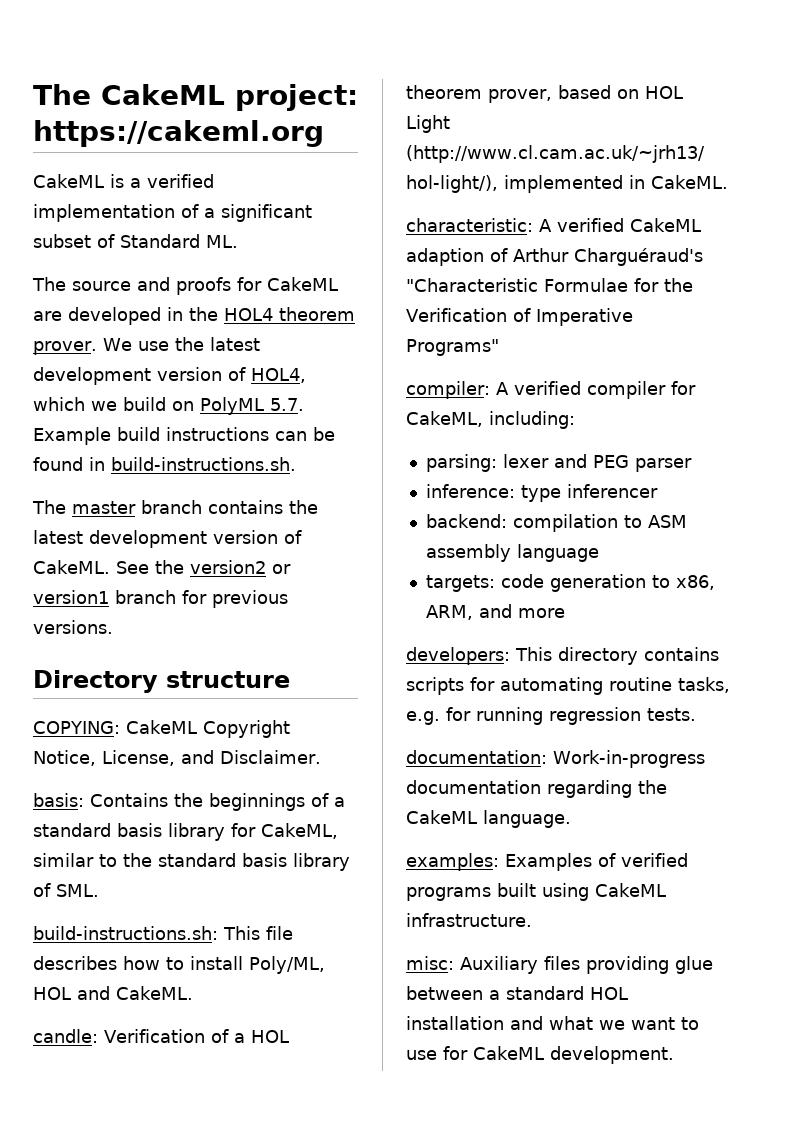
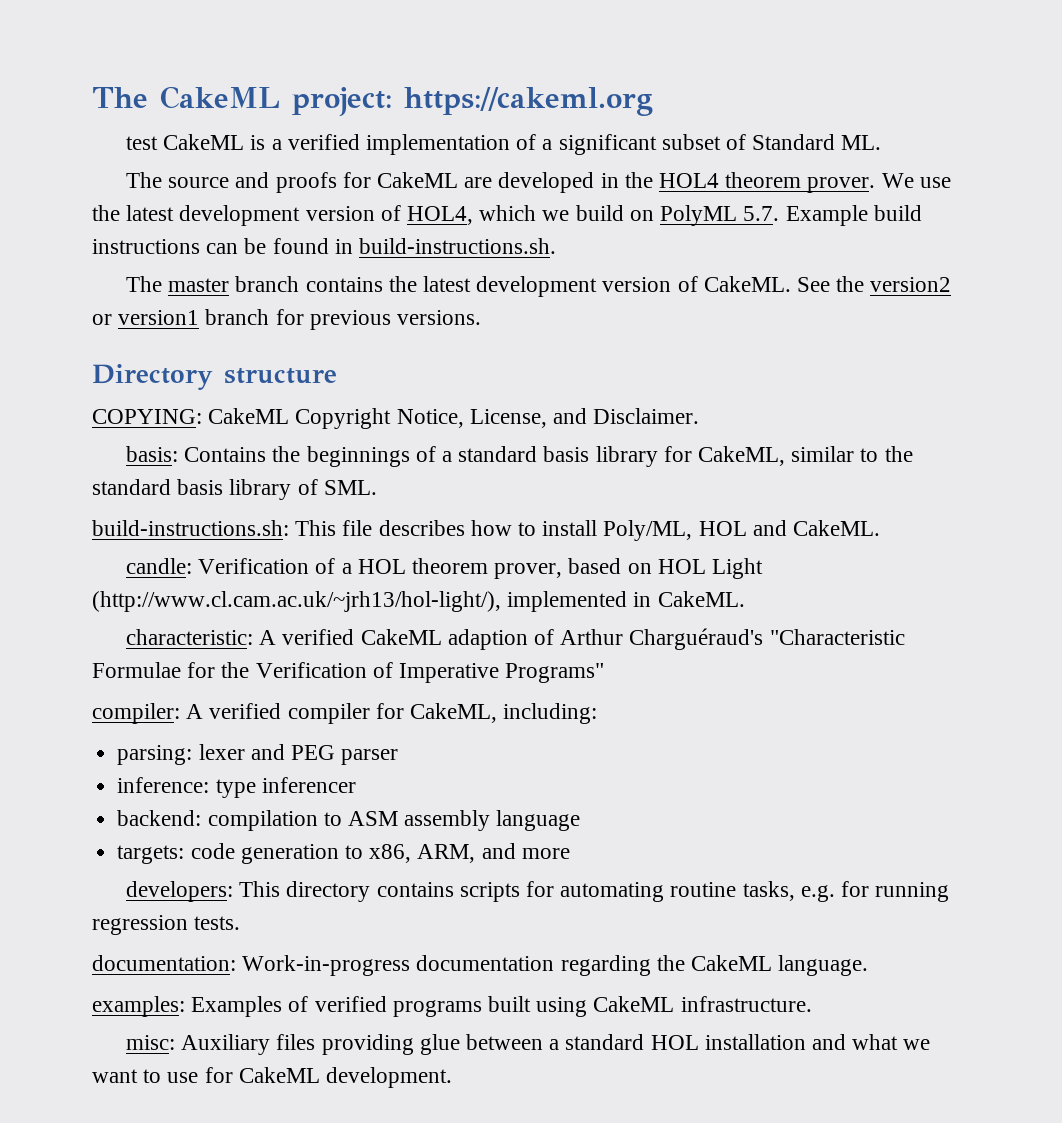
(324, 133) none -> [125,136,158,150] test

